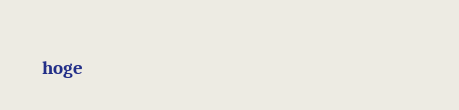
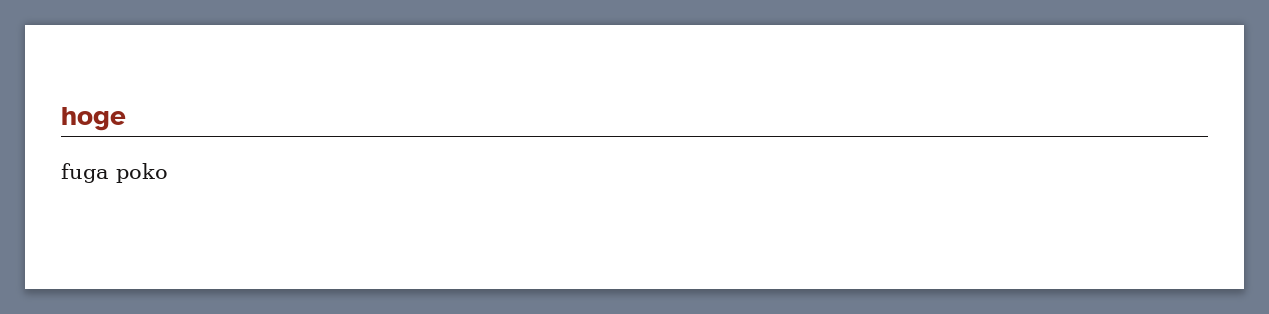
(83, 69) none -> [61,163,168,183] // fuga poko

